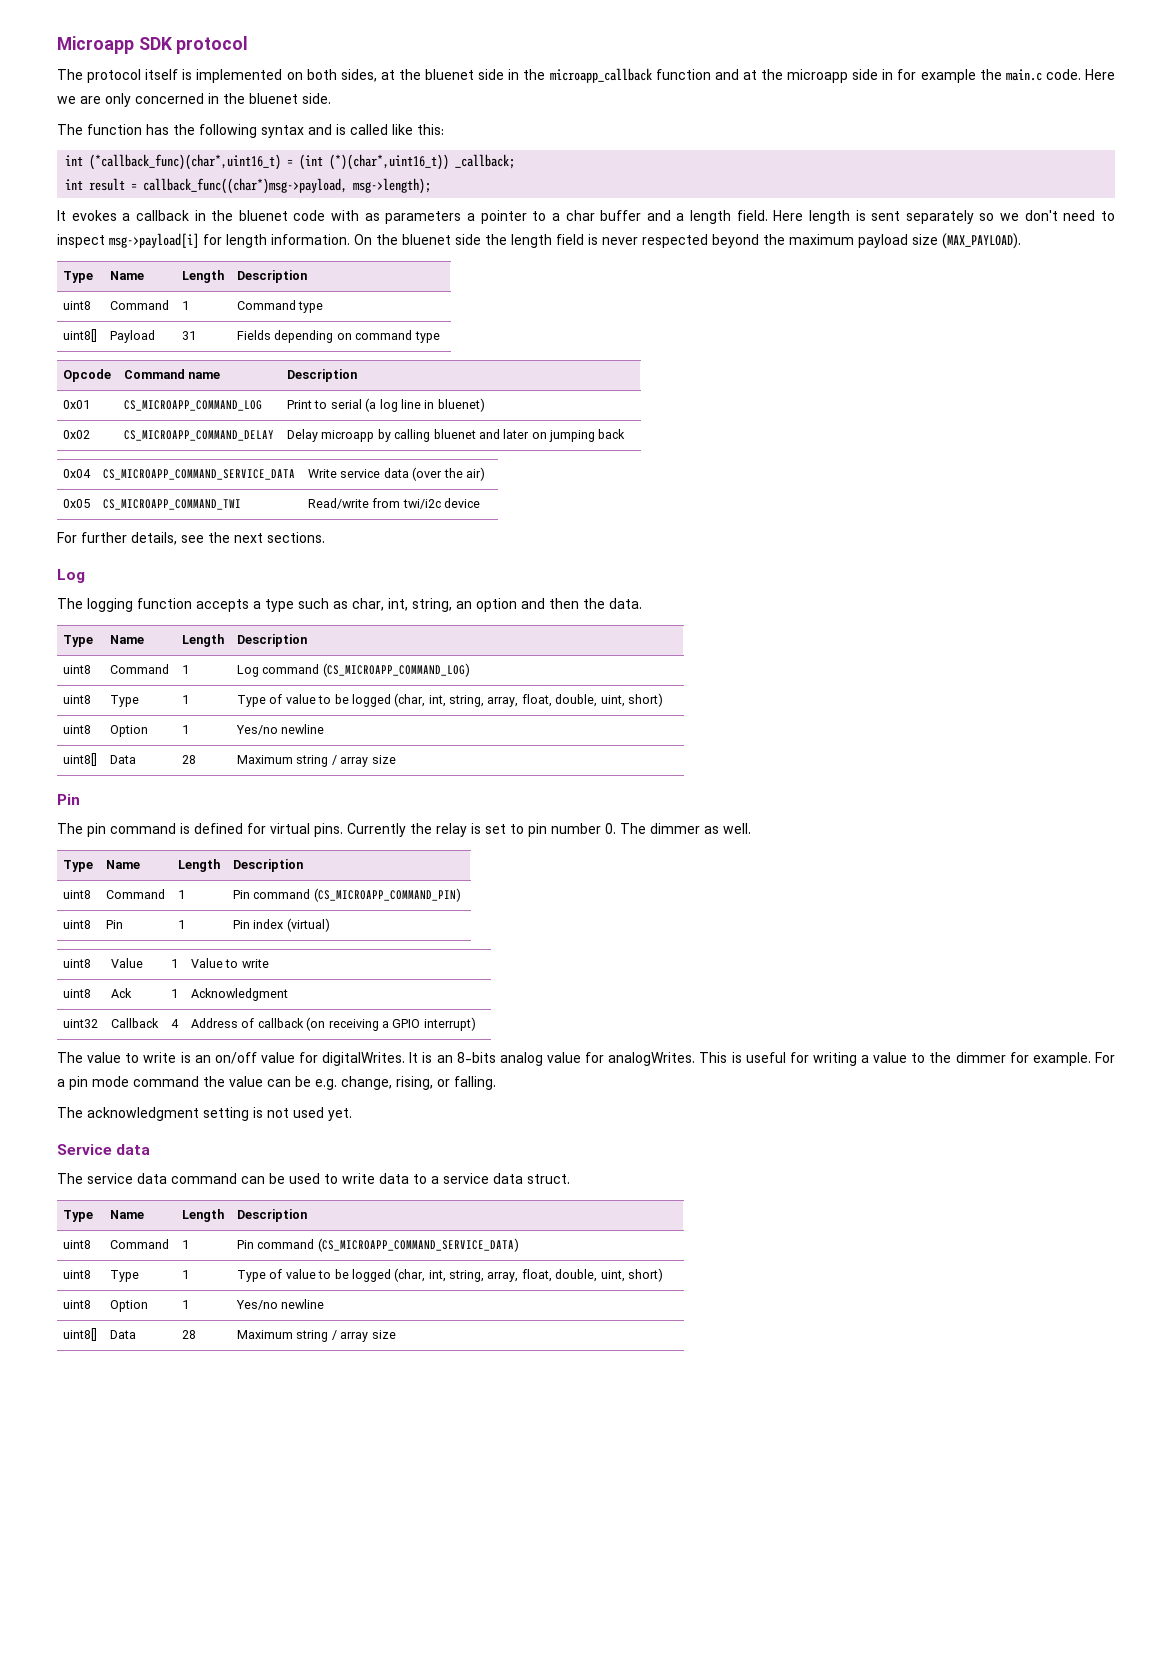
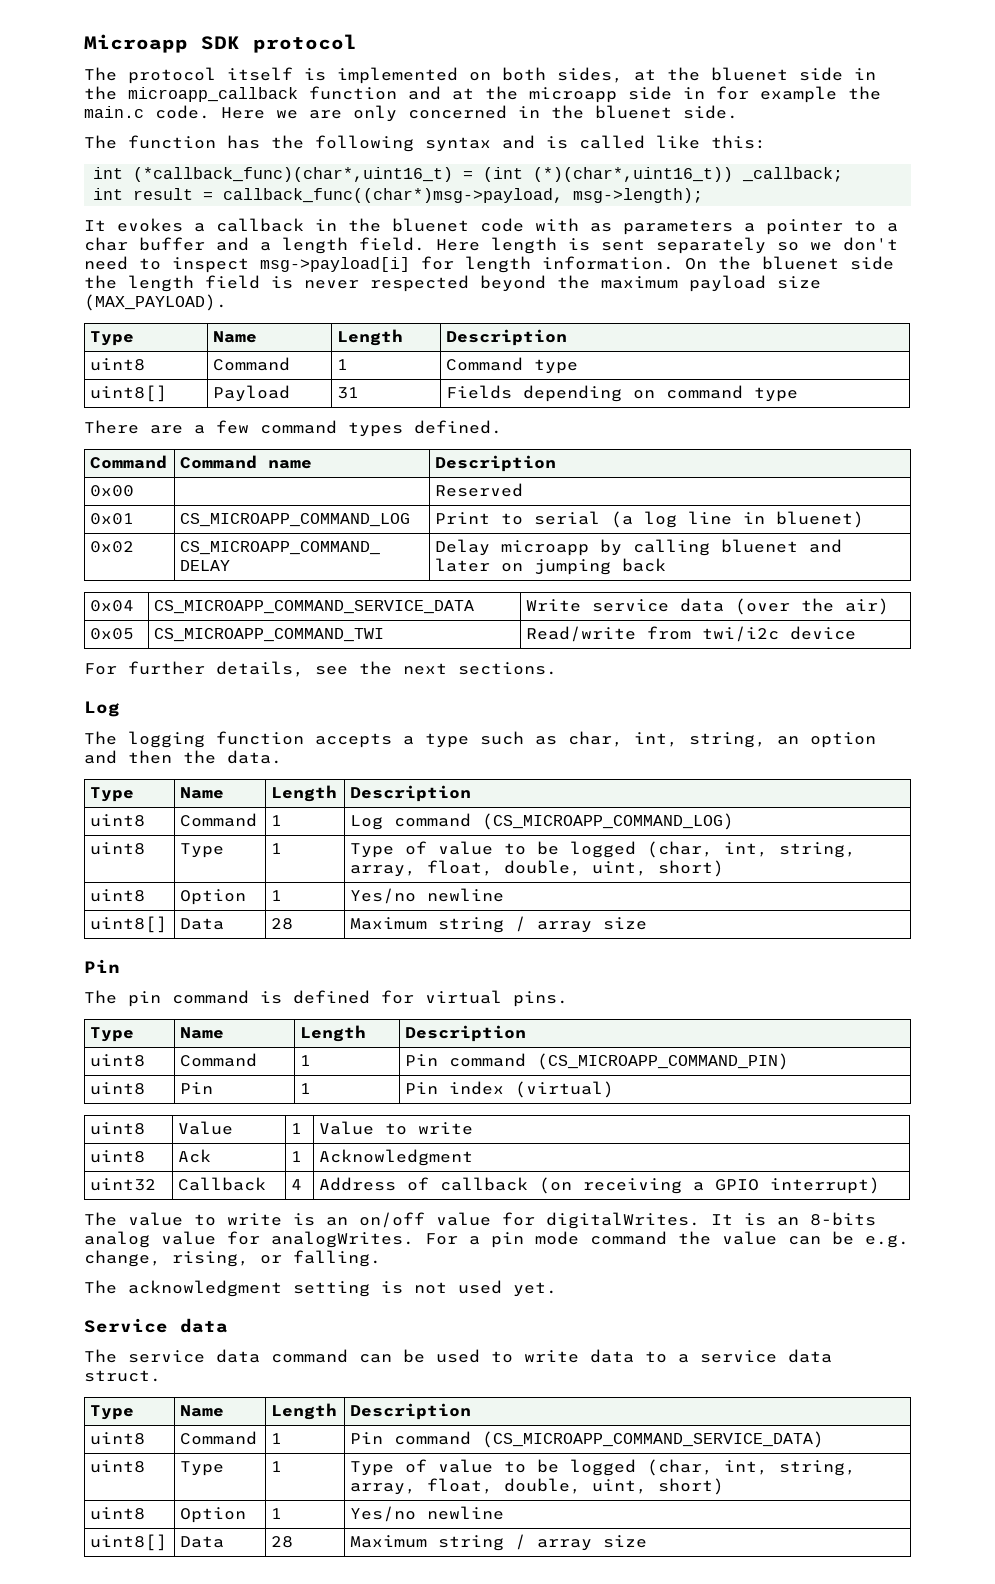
[63,369,112,382] // Opcode -> [84,420,502,437] [90,455,168,469] // There are a few command types defined. // Command
(358, 375) none -> [90,485,135,497] [435,483,524,497] // 0x00 | | Reserved
[347,823,751,837] Currently the relay is set to pin number 0. The dimmer as well. -> (568, 999) none
[699,1052,1091,1066] This is useful for writing a value to the dimmer for example. -> (414, 1239) none

